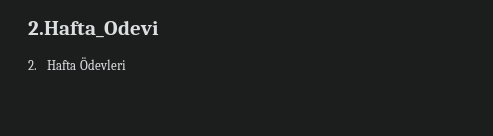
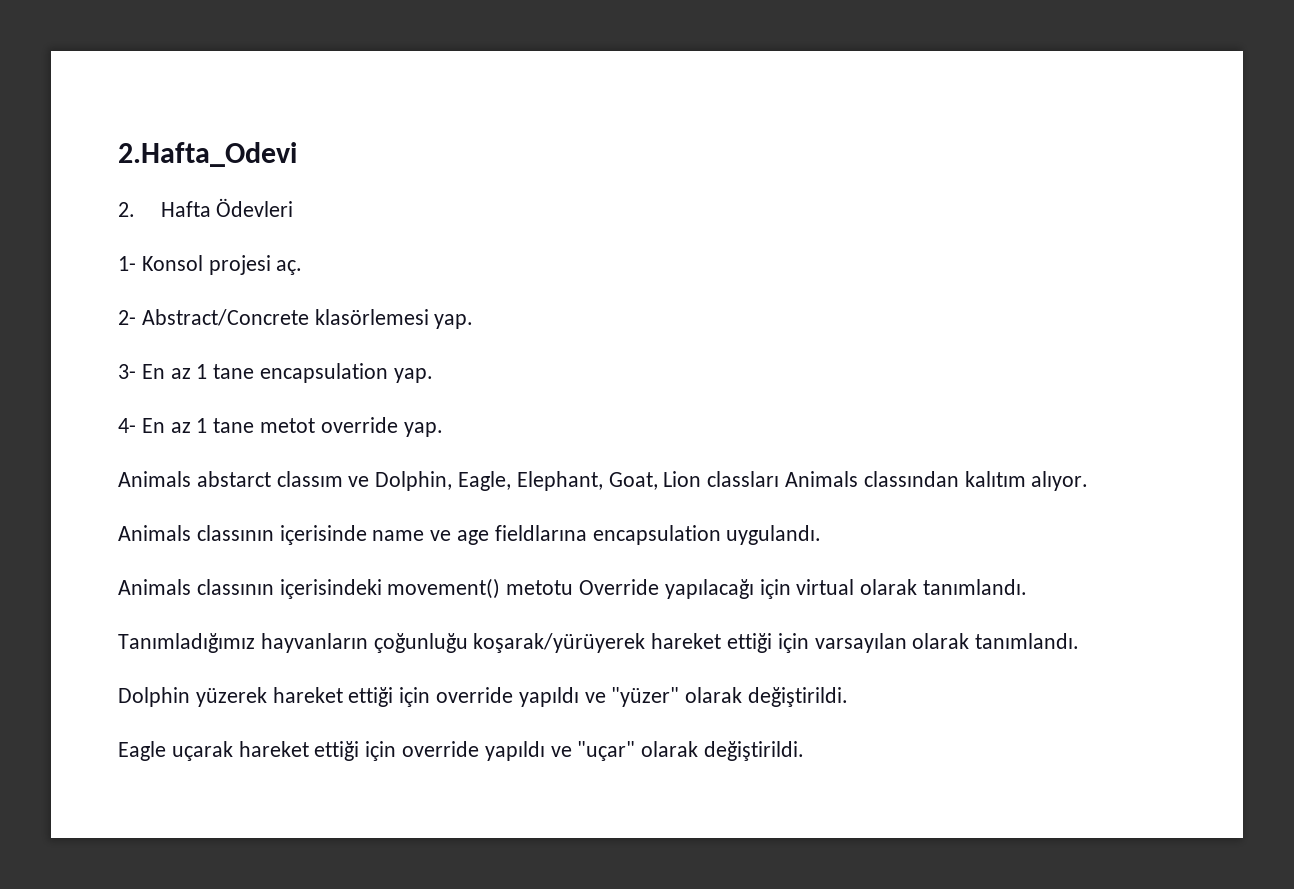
(126, 63) none -> [118,255,303,275] [118,309,474,329] [118,363,433,383] [118,417,443,437] [118,471,1089,491] [118,525,822,545] [118,578,1028,599] [118,633,1080,653] [118,687,849,707] [118,741,805,761] // 1- Konsol projesi aç. // 2- Abstract/Concrete klasörlemesi yap. // 3- En az 1 tane encapsulation yap. // 4- En az 1 tane metot override yap. // Animals abstarct classım ve Dolphin, Eagle, Elephant, Goat, Lion classları Animals classından kalıtım alıyor. // Animals classının içerisinde name ve age fieldlarına encapsulation uygulandı. // Animals classının içerisindeki movement() metotu Override yapılacağı için virtual olarak tanımlandı. // Tanımladığımız hayvanların çoğunluğu koşarak/yürüyerek hareket ettiği için varsayılan olarak tanımlandı. // Dolphin yüzerek hareket ettiği için override yapıldı ve "yüzer" olarak değiştirildi. // Eagle uçarak hareket ettiği için override yapıldı ve "uçar" olarak değiştirildi.

